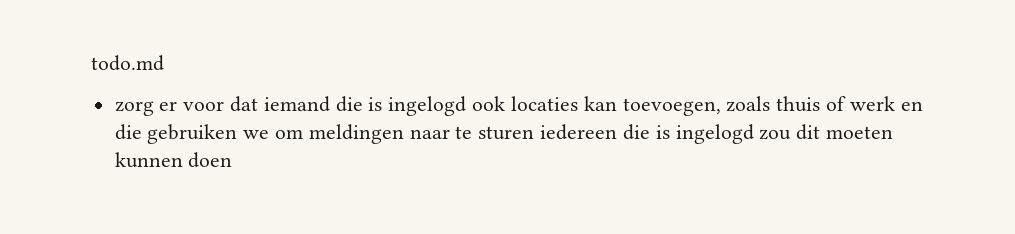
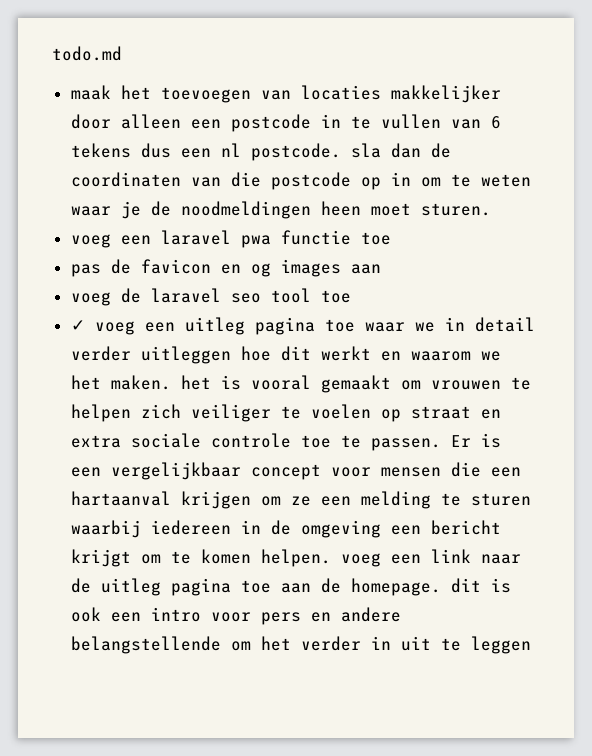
[114,96,923,116] [114,124,893,144] [114,152,233,168] zorg er voor dat iemand die is ingelogd ook locaties kan toevoegen, zoals thuis of werk en die gebruiken we om meldingen naar te sturen iedereen die is ingelogd zou dit moeten kunnen doen -> [70,85,501,103] [70,114,501,132] [70,143,451,161] [70,172,531,190] [70,201,491,219] [70,230,391,248] [70,259,381,277] [70,288,351,306] [70,317,535,335] [70,346,501,364] [70,375,531,393] [70,404,501,422] [70,433,501,451] [70,462,521,480] [70,491,531,509] [70,520,501,538] [70,549,521,567] [70,578,511,596] [70,607,401,625] [70,636,531,654] maak het toevoegen van locaties makkelijker door alleen een postcode in te vullen van 6 tekens dus een nl postcode. sla dan de coordinaten van die postcode op in om te weten waar je de noodmeldingen heen moet sturen. // voeg een laravel pwa functie toe // pas de favicon en og images aan // voeg de laravel seo tool toe // ✓ voeg een uitleg pagina toe waar we in detail verder uitleggen hoe dit werkt en waarom we het maken. het is vooral gemaakt om vrouwen te helpen zich veiliger te voelen op straat en extra sociale controle toe te passen. Er is een vergelijkbaar concept voor mensen die een hartaanval krijgen om ze een melding te sturen waarbij iedereen in de omgeving een bericht krijgt om te komen helpen. voeg een link naar de uitleg pagina toe aan de homepage. dit is ook een intro voor pers en andere belangstellende om het verder in uit te leggen

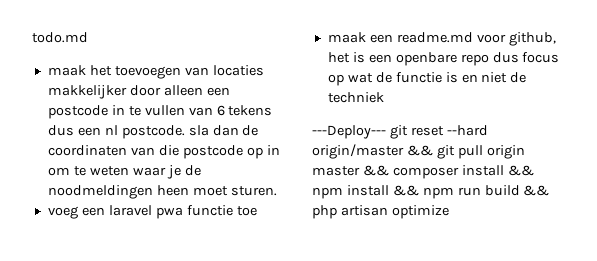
[70,259,381,277] [70,288,351,306] [70,317,535,335] [70,346,501,364] [70,375,531,393] [70,404,501,422] [70,433,501,451] [70,462,521,480] [70,491,531,509] [70,520,501,538] [70,549,521,567] [70,578,511,596] [70,607,401,625] [70,636,531,654] pas de favicon en og images aan // voeg de laravel seo tool toe // ✓ voeg een uitleg pagina toe waar we in detail verder uitleggen hoe dit werkt en waarom we het maken. het is vooral gemaakt om vrouwen te helpen zich veiliger te voelen op straat en extra sociale controle toe te passen. Er is een vergelijkbaar concept voor mensen die een hartaanval krijgen om ze een melding te sturen waarbij iedereen in de omgeving een bericht krijgt om te komen helpen. voeg een link naar de uitleg pagina toe aan de homepage. dit is ook een intro voor pers en andere belangstellende om het verder in uit te leggen -> [327,32,556,46] [327,52,560,66] [327,72,527,86] [327,92,384,103] [312,125,488,139] [312,144,525,159] [312,165,534,179] [312,185,550,199] [312,205,449,219] maak een readme.md voor github, het is een openbare repo dus focus op wat de functie is en niet de techniek // ---Deploy--- git reset --hard origin/master && git pull origin master && composer install && npm install && npm run build && php artisan optimize

